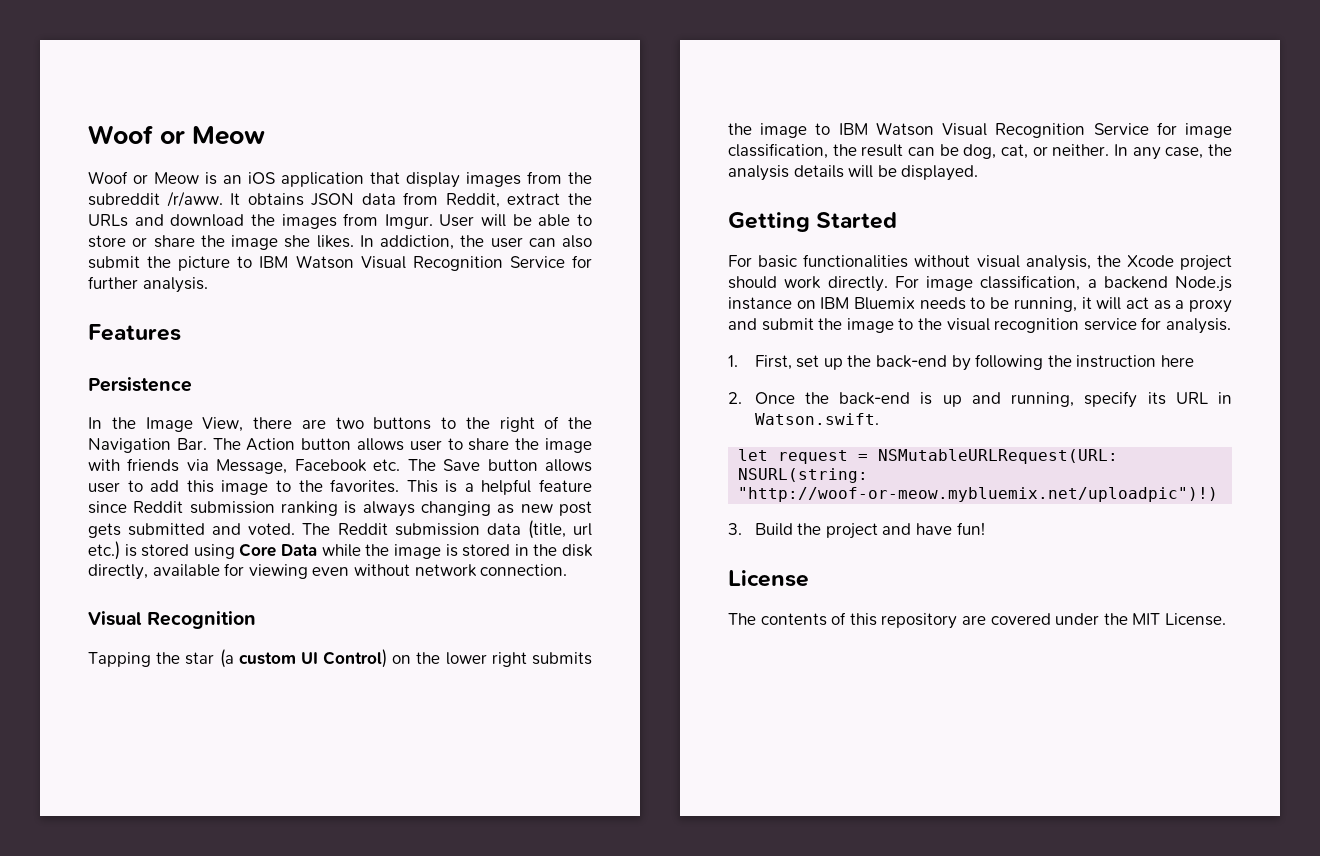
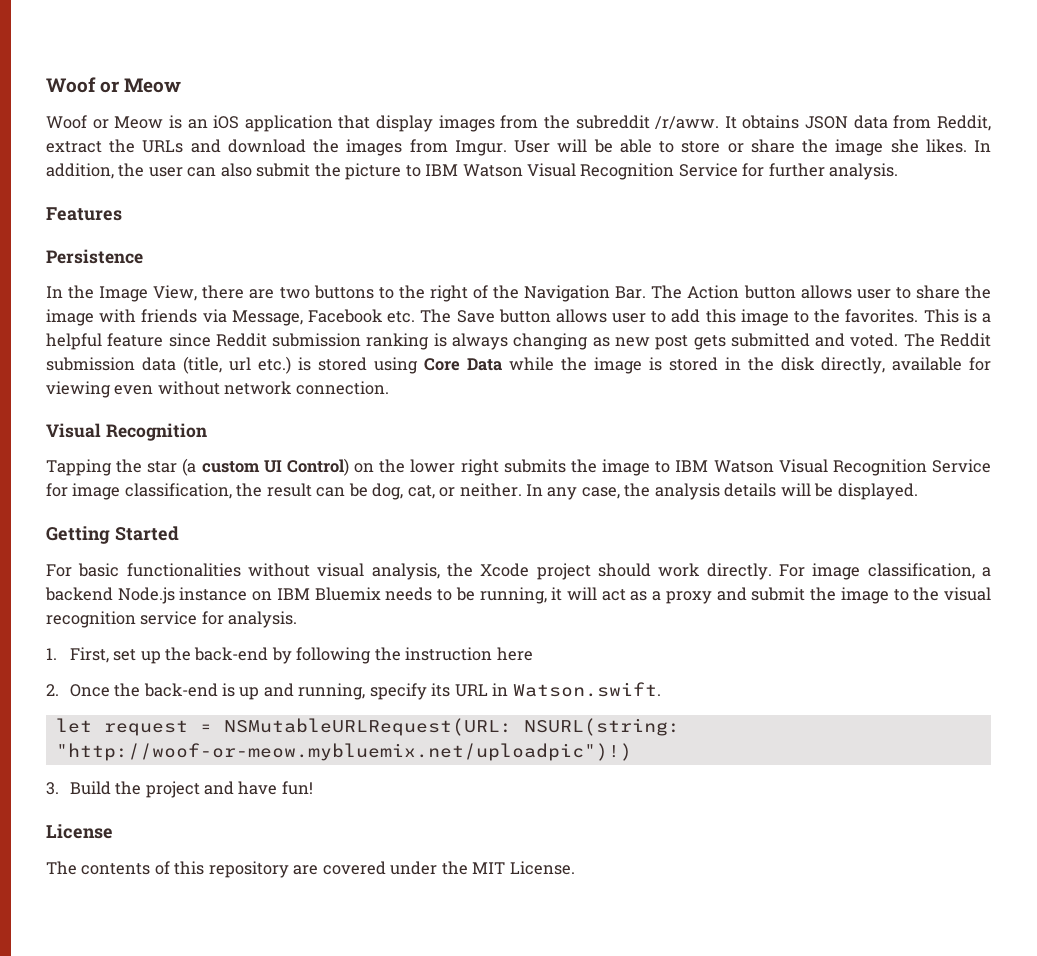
[380,235,454,250] addiction, -> [46,163,114,179] addition,

